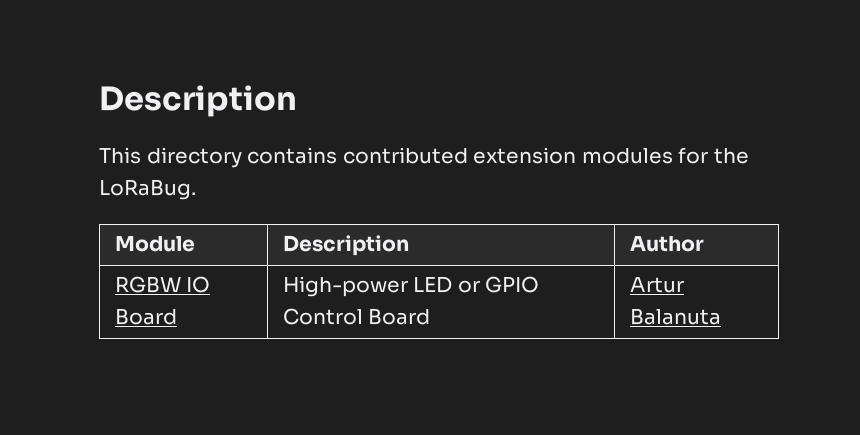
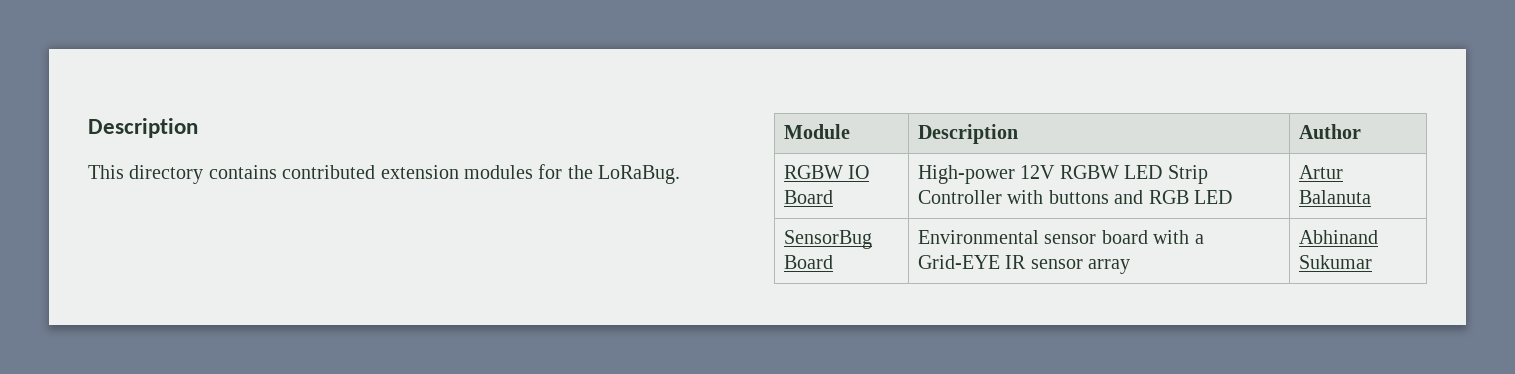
[413,276,540,293] [282,308,431,325] [629,277,684,293] [629,308,721,325] LED or GPIO Control Board | Artur Balanuta -> [1020,165,1208,184] [917,190,1232,204] [1298,165,1343,179] [1298,190,1371,204] [783,230,872,249] [783,255,833,269] [917,230,1204,244] [917,255,1131,274] [1298,230,1378,244] [1298,255,1372,269] 12V RGBW LED Strip Controller with buttons and RGB LED | Artur Balanuta // SensorBug Board | Environmental sensor board with a Grid-EYE IR sensor array | Abhinand Sukumar

